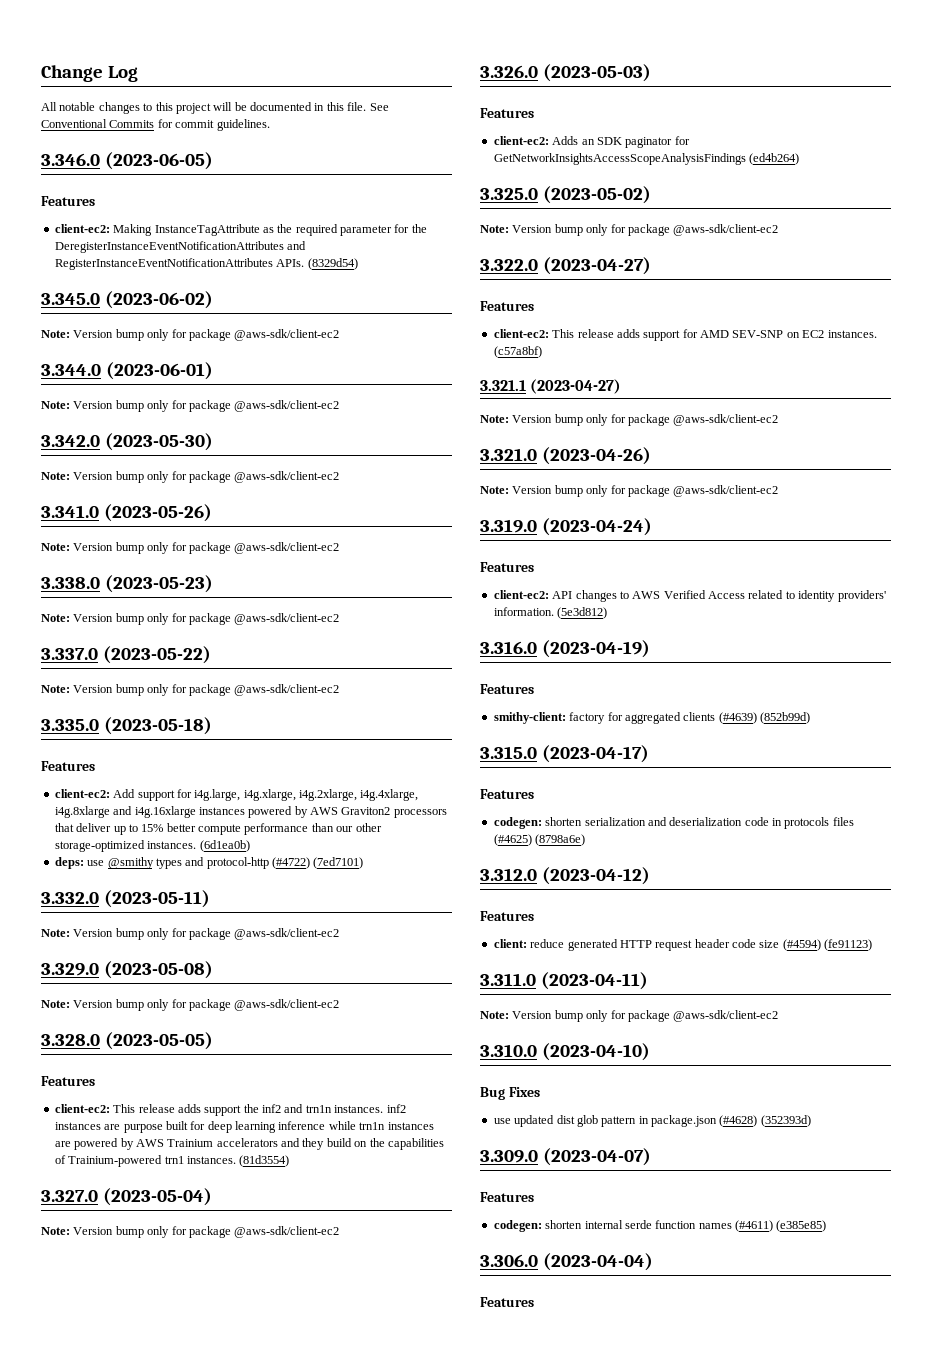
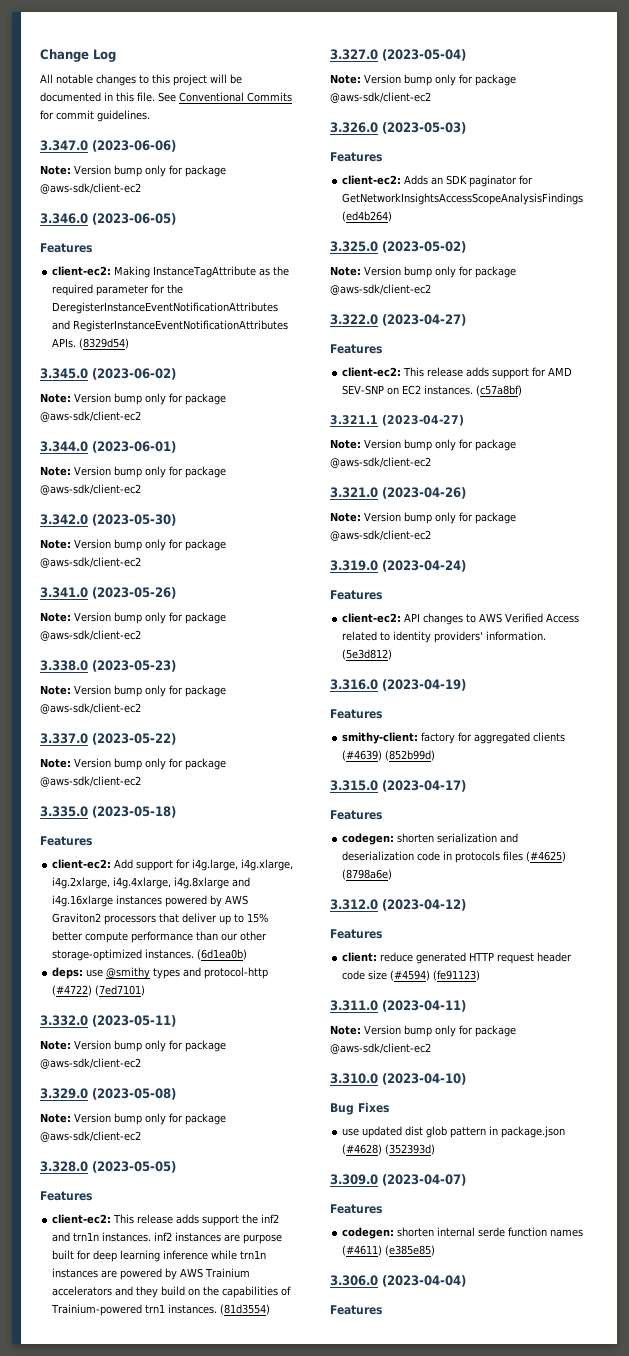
(270, 125) none -> [40,140,176,152] [40,165,226,177] [40,183,141,194] // 3.347.0 (2023-06-06) // Note: Version bump only for package @aws-sdk/client-ec2

